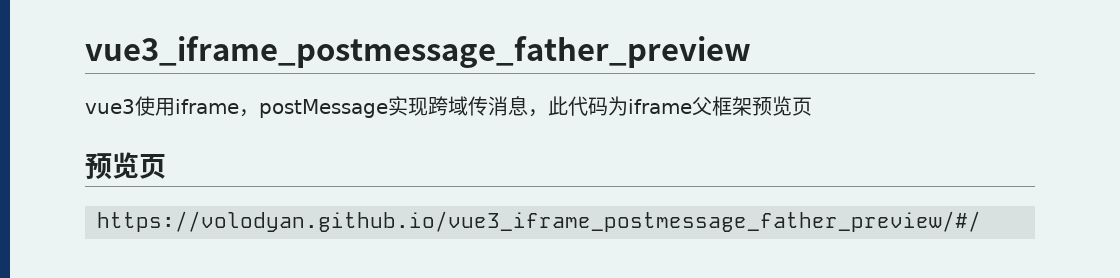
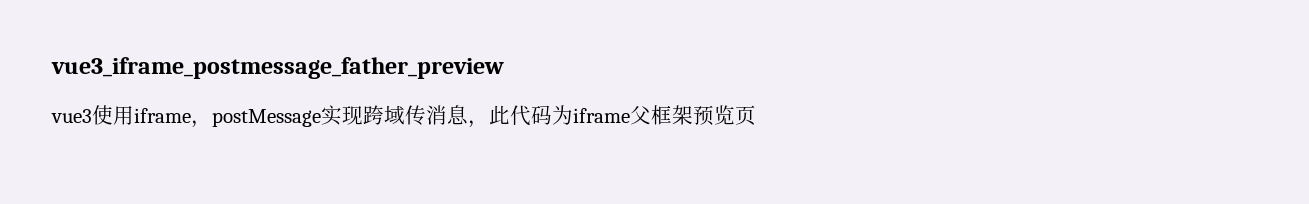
[85,152,166,180] [97,211,981,232] // 预览页 // https://volodyan.github.io/vue3_iframe_postmessage_father_preview/#/ -> (756, 115) none

